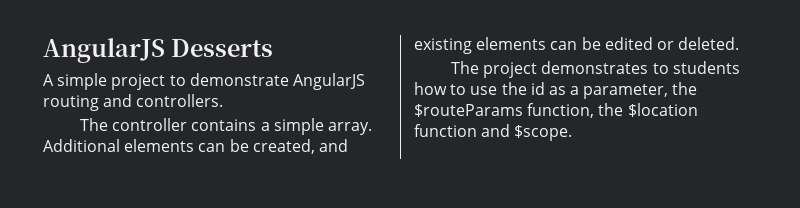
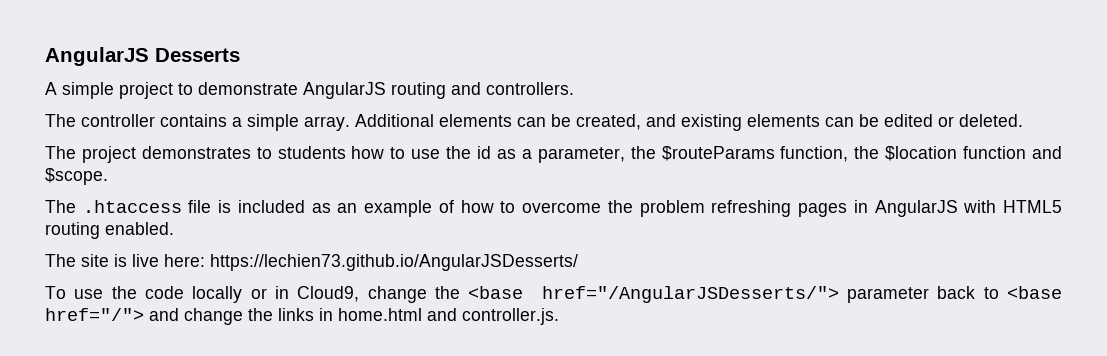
(573, 133) none -> [45,200,1062,217] [45,222,174,239] [45,254,578,271] [45,286,1062,303] [45,308,559,325] // The .htaccess file is included as an example of how to overcome the problem refreshing pages in AngularJS with HTML5 routing enabled. // The site is live here: https://lechien73.github.io/AngularJSDesserts/ // To use the code locally or in Cloud9, change the <base href="/AngularJSDesserts/"> parameter back to <base href="/"> and change the links in home.html and controller.js.

